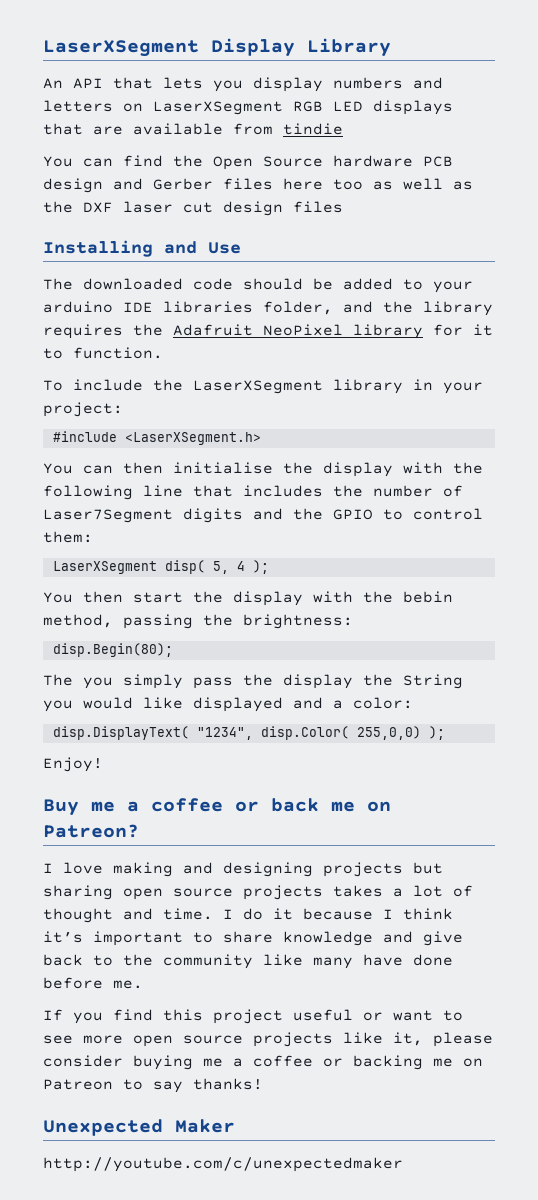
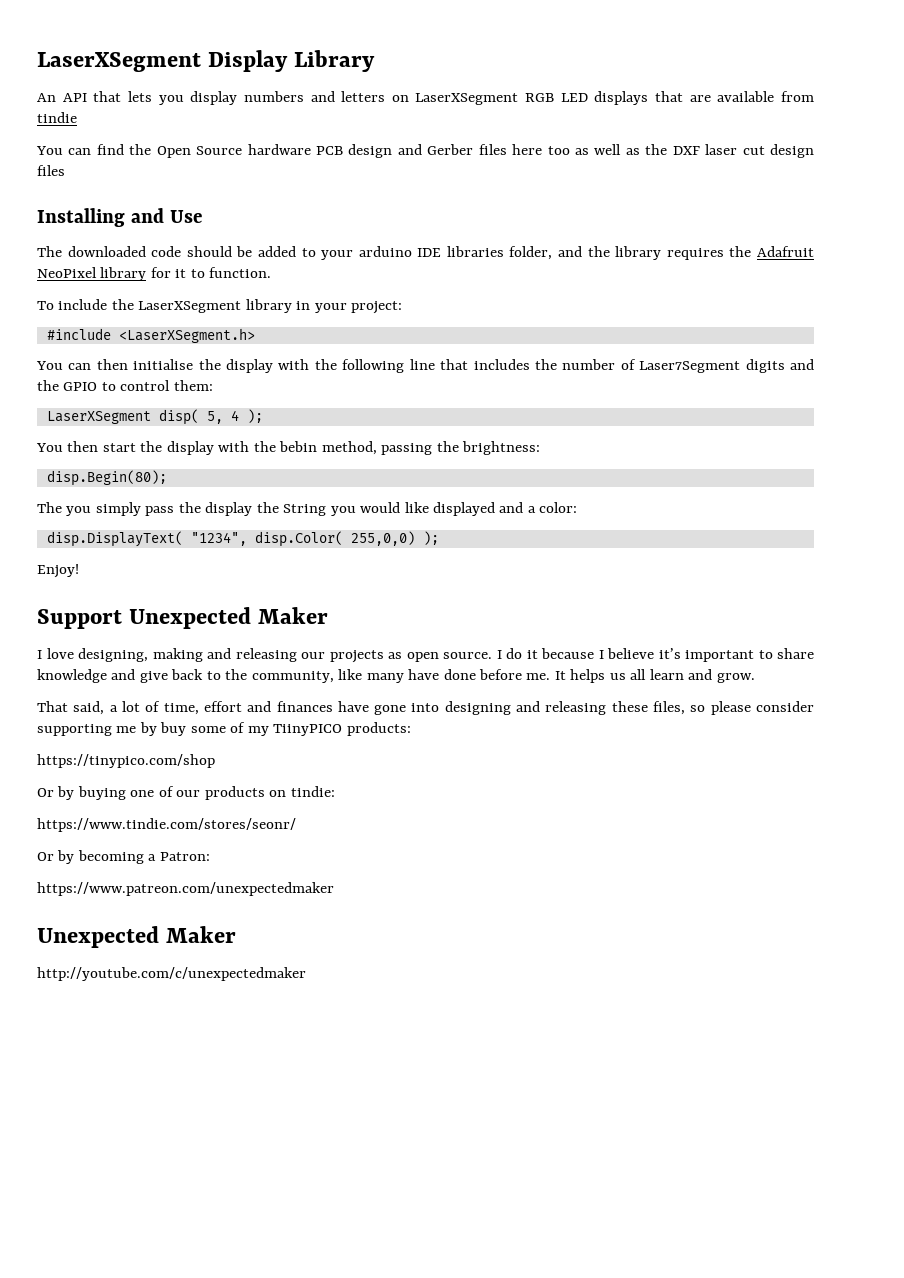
[43,798,391,816] [43,824,139,838] Buy me a coffee or back me on Patreon? -> [37,607,329,629] Support Unexpected Maker
(103, 868) none -> [78,648,148,662] designing,
[223,862,443,877] [43,885,473,900] [43,908,213,923] designing projects but sharing open source projects takes a lot of thought and time. -> [235,648,492,663] releasing our projects as open source.
[403,908,453,920] think -> [607,648,654,659] believe
[163,954,253,969] community -> [251,671,334,683] community,
[43,1009,463,1024] [43,1032,493,1047] [43,1055,483,1070] [43,1078,263,1093] // If you find this project useful or want to see more open source projects like it, please consider buying me a coffee or backing me on Patreon to say thanks! -> [554,669,755,683] [37,701,814,715] [37,722,411,736] [37,754,215,768] [37,786,335,800] [37,818,296,832] [37,850,210,864] [37,882,334,896] It helps us all learn and grow. // That said, a lot of time, effort and finances have gone into designing and releasing these files, so please consider supporting me by buy some of my TiinyPICO products: // https://tinypico.com/shop // Or by buying one of our products on tindie: // https://www.tindie.com/stores/seonr/ // Or by becoming a Patron: // https://www.patreon.com/unexpectedmaker

